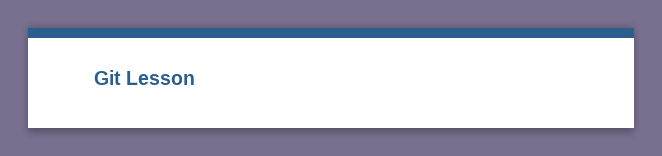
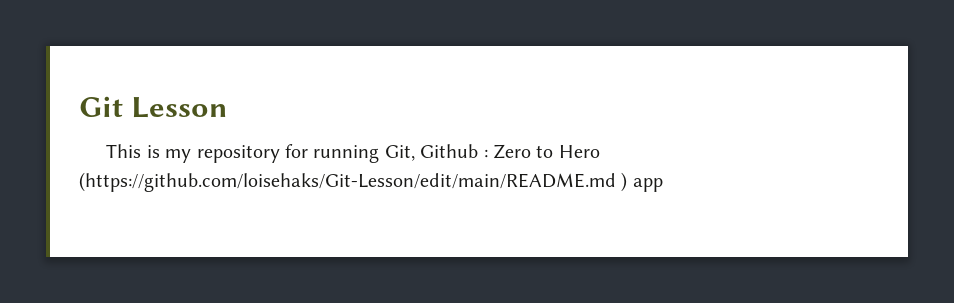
(196, 78) none -> [106,144,600,163] [79,172,663,192] // This is my repository for running Git, Github : Zero to Hero (https://github.com/loisehaks/Git-Lesson/edit/main/README.md ) app

